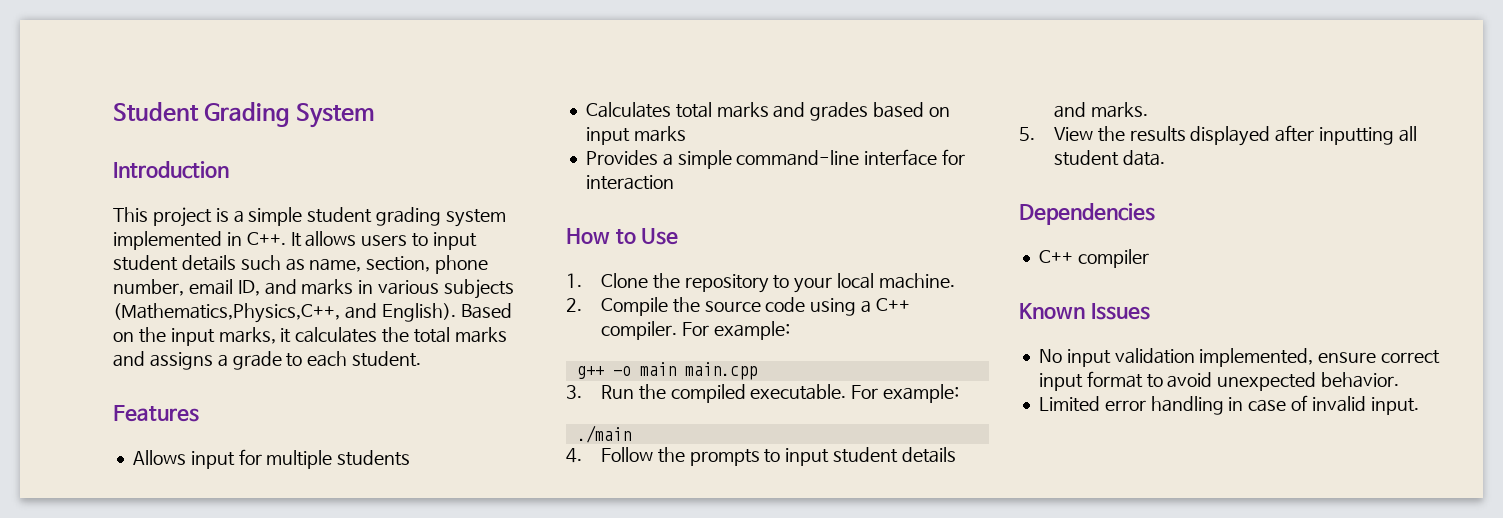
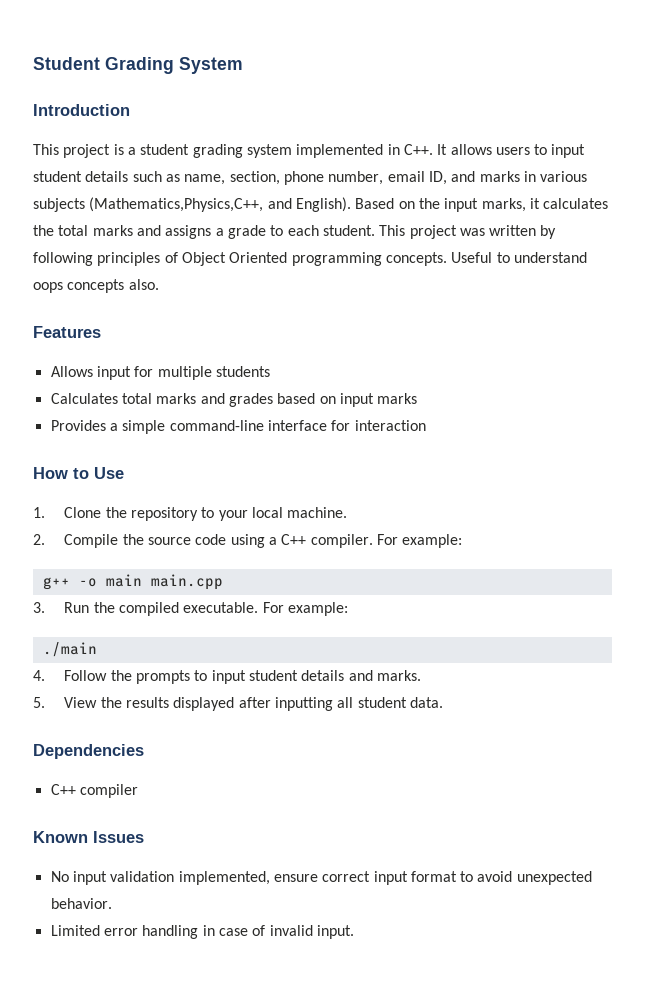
[248,207,303,226] simple -> (136, 151) none
(422, 359) none -> [379,225,557,239] [33,252,587,266] [33,279,159,293] This project was written by following principles of Object Oriented programming concepts. Useful to understand oops concepts also.

